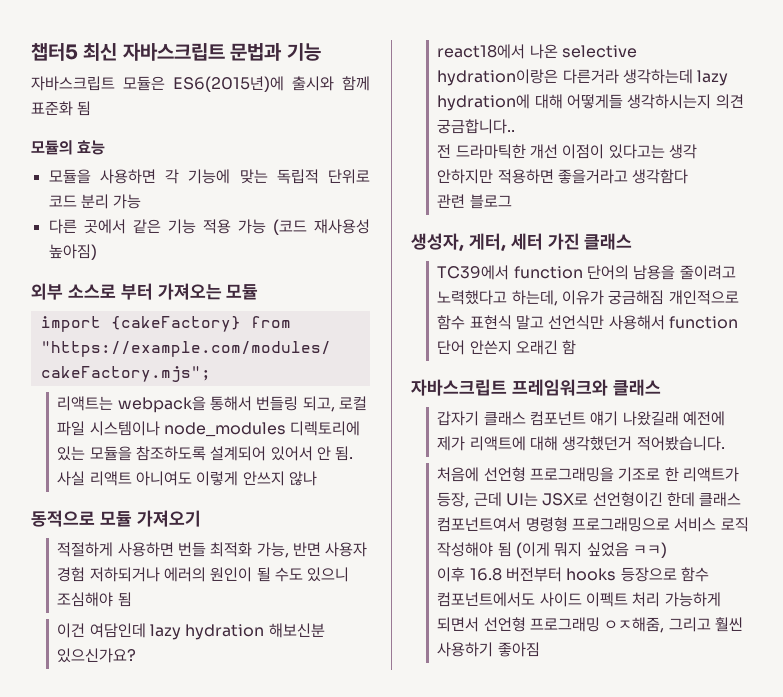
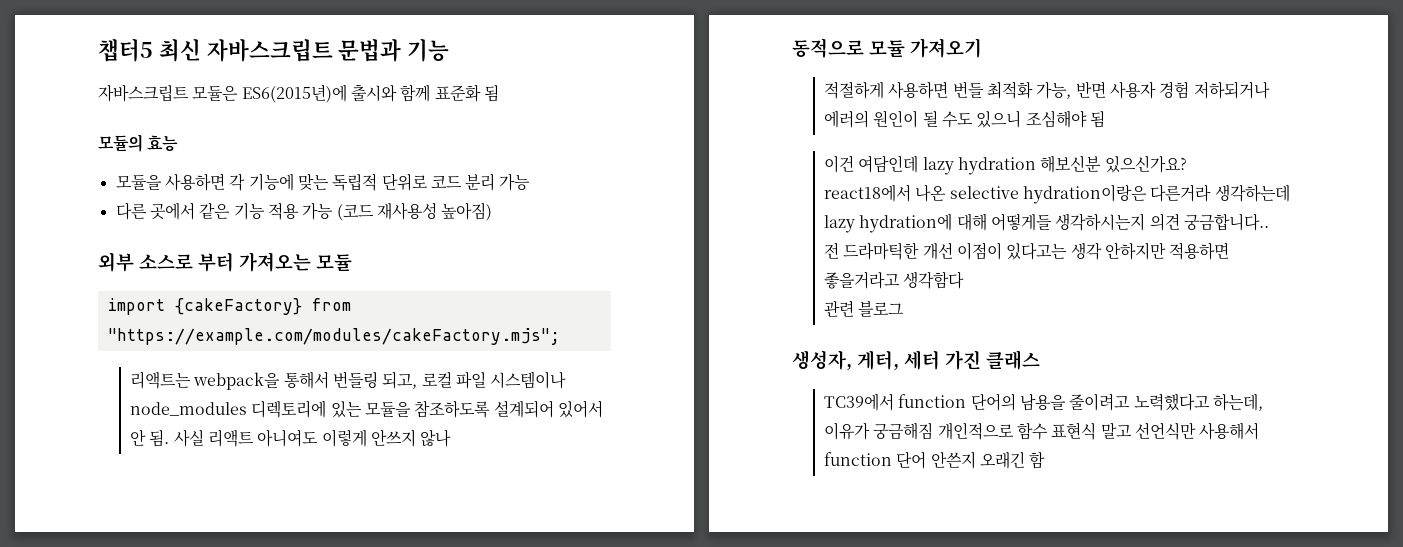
[411,379,661,396] [437,411,725,426] [437,436,725,451] [437,467,739,482] [437,492,742,508] [437,517,749,532] [437,542,667,558] [437,567,709,582] [437,592,721,607] [437,617,743,633] [437,642,540,657] // 자바스크립트 프레임워크와 클래스 // 갑자기 클래스 컴포넌트 얘기 나왔길래 예전에 제가 리액트에 대해 생각했던거 적어봤습니다. // 처음에 선언형 프로그래밍을 기조로 한 리액트가 등장, 근데 UI는 JSX로 선언형이긴 한데 클래스 컴포넌트여서 명령형 프로그래밍으로 서비스 로직 작성해야 됨 (이게 뭐지 싶었음 ㅋㅋ) // 이후 16.8 버전부터 hooks 등장으로 함수 컴포넌트에서도 사이드 이펙트 처리 가능하게 되면서 선언형 프로그래밍 ㅇㅈ해줌, 그리고 훨씬 사용하기 좋아짐 -> (1046, 460) none

